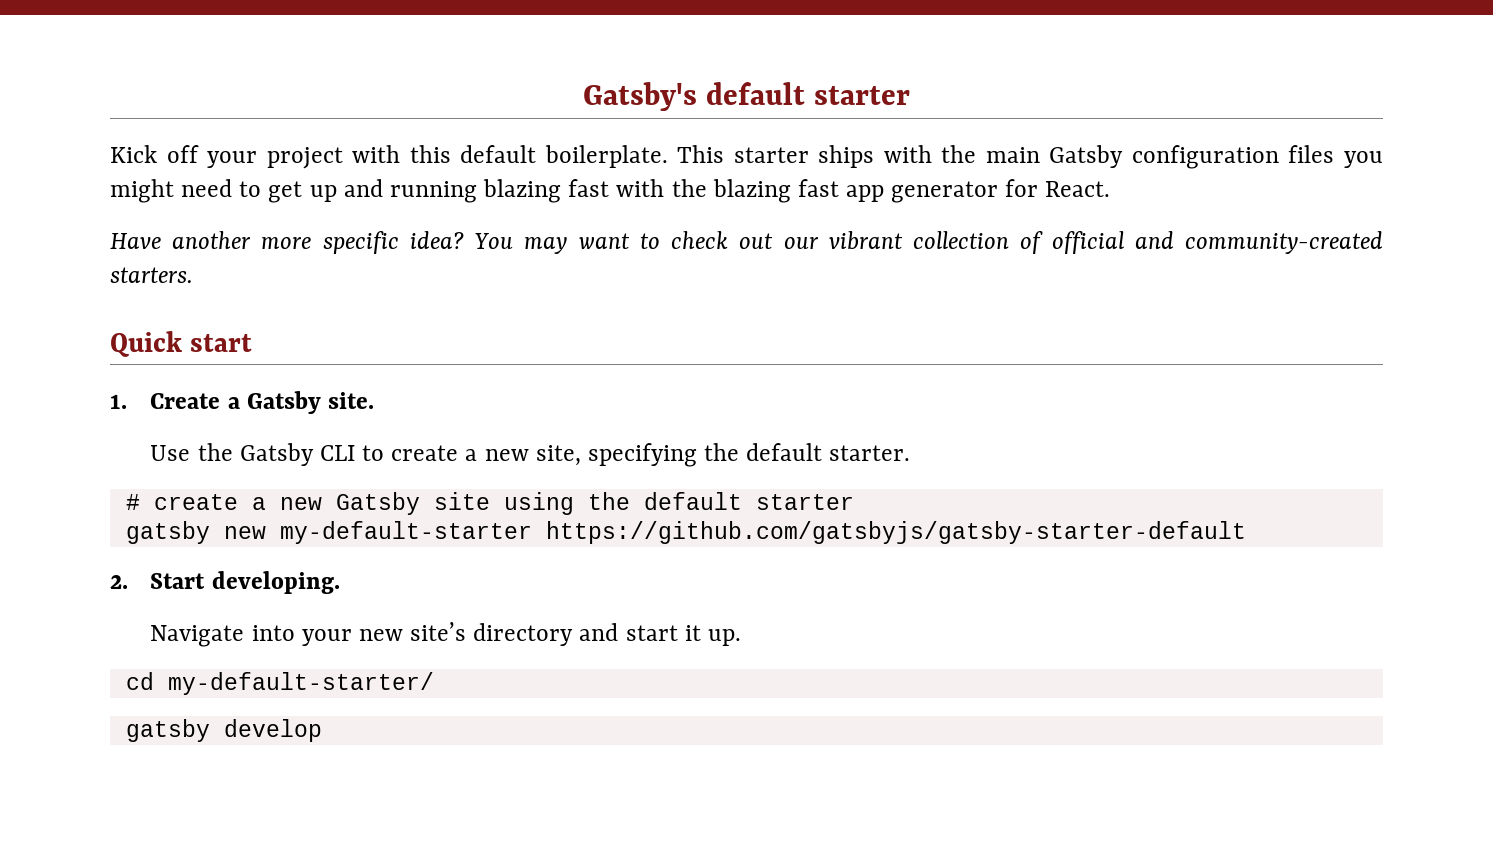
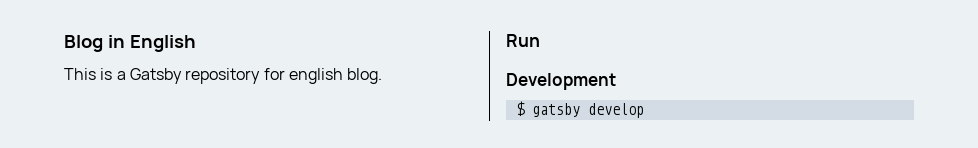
[582,82,911,111] [110,145,1383,169] [110,179,1111,203] [110,231,1384,254] [110,267,193,283] [110,331,253,357] [110,391,374,414] [150,443,911,467] [125,492,854,515] [125,521,1246,544] [110,571,340,594] [150,622,741,647] [125,672,434,695] Gatsby's default starter // Kick off your project with this default boilerplate. This starter ships with the main Gatsby configuration files you might need to get up and running blazing fast with the blazing fast app generator for React. // Have another more specific idea? You may want to check out our vibrant collection of official and community-created starters. // Quick start // 1. Create a Gatsby site. // Use the Gatsby CLI to create a new site, specifying the default starter. // # create a new Gatsby site using the default starter // gatsby new my-default-starter https://github.com/gatsbyjs/gatsby-starter-default // 2. Start developing. // Navigate into your new site’s directory and start it up. // cd my-default-starter/ // -> [64,35,196,52] [64,68,383,84] [506,34,540,47] [506,73,616,90] [515,101,525,116] Blog in English // This is a Gatsby repository for english blog. // Run // Development // $

